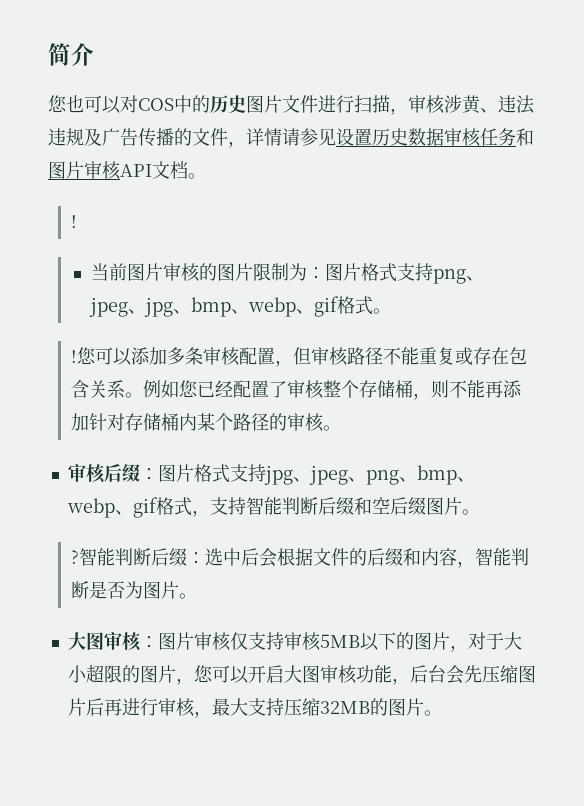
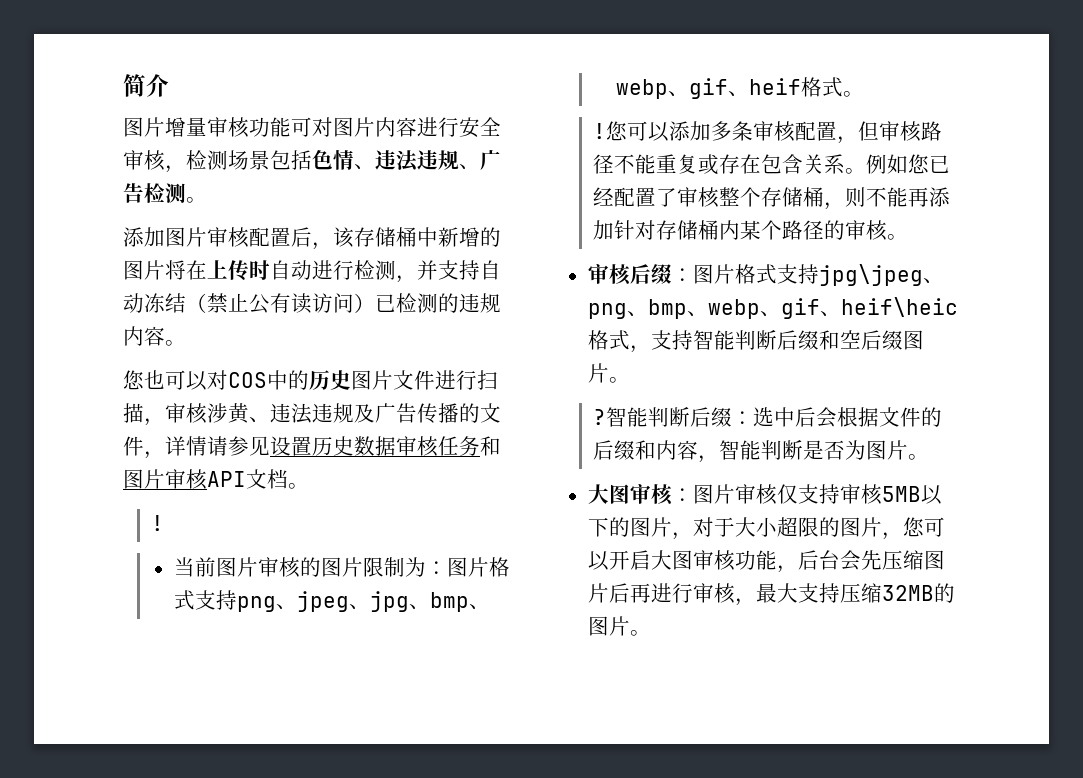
(94, 54) none -> [123,117,501,138] [123,150,501,173] [123,183,207,203] [123,227,501,250] [123,260,501,283] [123,293,501,314] [123,326,186,346] // 图片增量审核功能可对图片内容进行安全审核，检测场景包括色情、违法违规、广告检测。 // 添加图片审核配置后，该存储桶中新增的图片将在上传时自动进行检测，并支持自动冻结（禁止公有读访问）已检测的违规内容。
(339, 306) none -> [727,78,801,97] 、heif
[263,465,348,485] jpg、jpeg -> [818,264,923,286] jpg\jpeg
(158, 507) none -> [819,297,958,317] 、heif\heic

